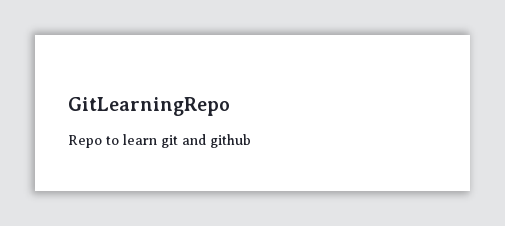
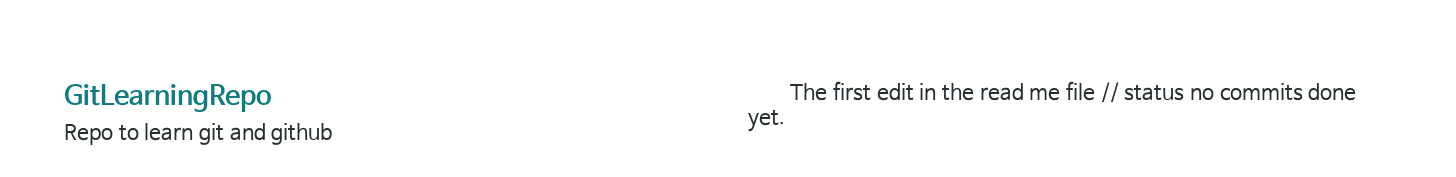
(251, 141) none -> [790,81,1357,103] [748,110,785,132] // The first edit in the read me file // status no commits done yet.

